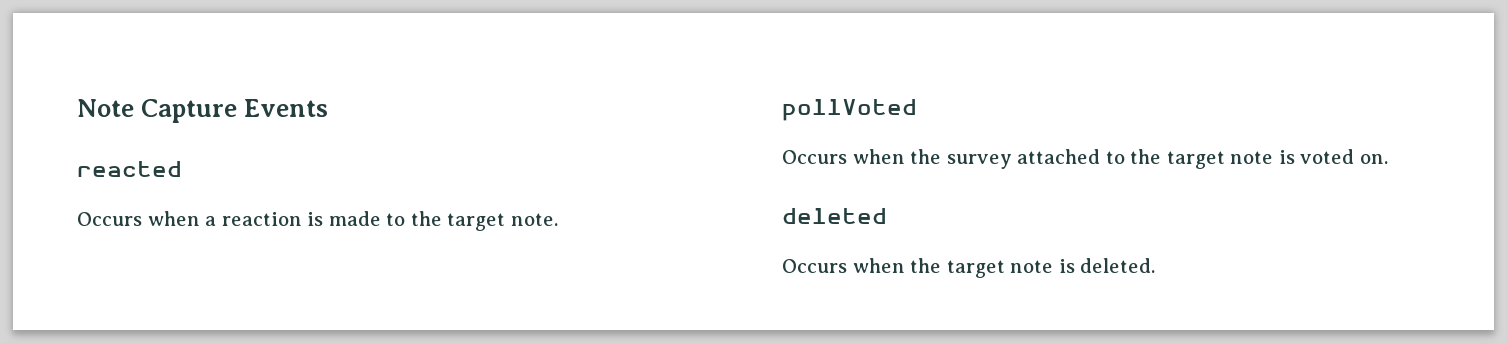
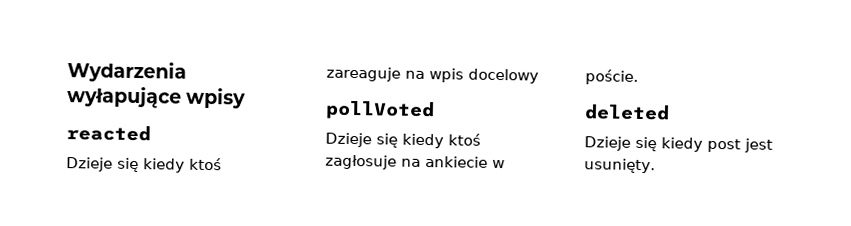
[77,99,329,123] [77,161,182,177] [77,211,558,231] [782,99,917,121] [782,149,1388,169] [782,208,887,224] [782,258,1156,278] Note Capture Events // reacted // Occurs when a reaction is made to the target note. // pollVoted // Occurs when the survey attached to the target note is voted on. // deleted // Occurs when the target note is deleted. -> [67,61,187,83] [67,86,247,109] [66,125,151,142] [66,157,222,173] [326,66,539,84] [325,100,435,121] [325,132,481,149] [325,154,505,170] [585,69,639,85] [584,104,670,121] [584,136,773,153] [584,158,656,174] Wydarzenia wyłapujące wpisy // reacted // Dzieje się kiedy ktoś zareaguje na wpis docelowy // pollVoted // Dzieje się kiedy ktoś zagłosuje na ankiecie w poście. // deleted // Dzieje się kiedy post jest usunięty.

